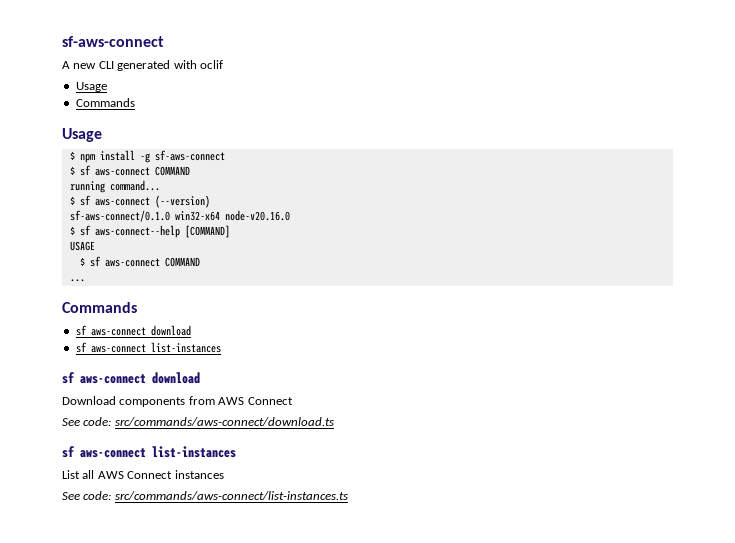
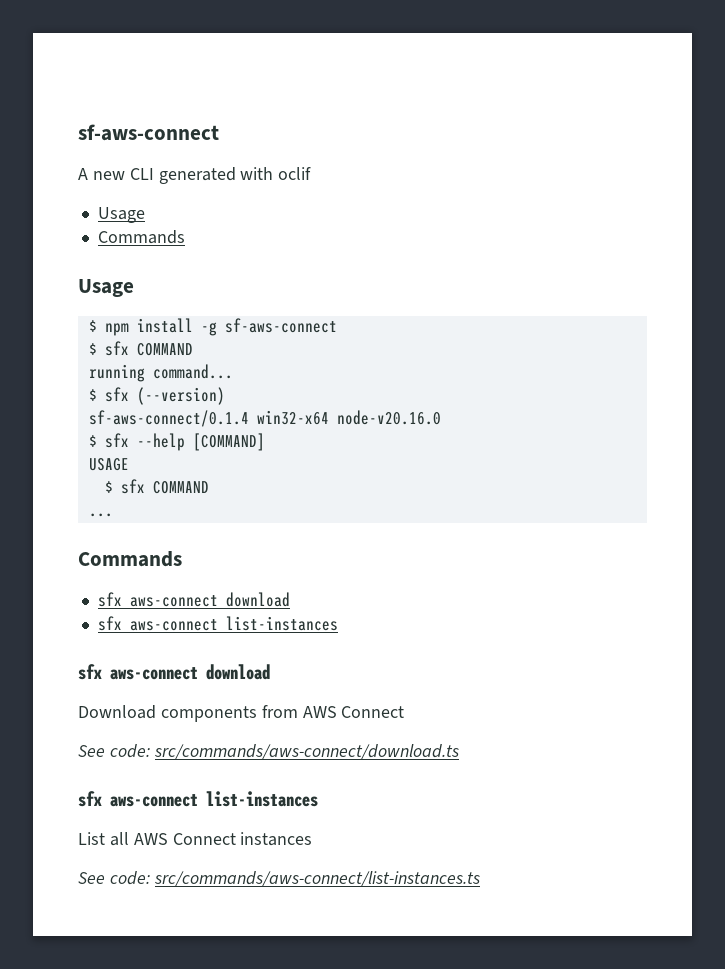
[79,165,150,176] sf aws-connect -> [104,341,129,356] sfx
[79,195,150,206] sf aws-connect -> [104,387,129,402] sfx
[69,210,170,222] sf-aws-connect/0.1.0 -> [88,410,249,427] sf-aws-connect/0.1.4
[79,225,180,238] sf aws-connect--help -> [104,433,185,451] sfx --help
[89,256,160,267] sf aws-connect -> [120,479,145,494] sfx
[75,325,191,336] [75,342,221,353] [62,372,75,384] sf aws-connect download // sf aws-connect list-instances // sf -> [97,592,290,607] [97,616,338,631] [78,664,102,680] sfx aws-connect download // sfx aws-connect list-instances // sfx
[62,446,75,458] sf -> [78,791,102,807] sfx

